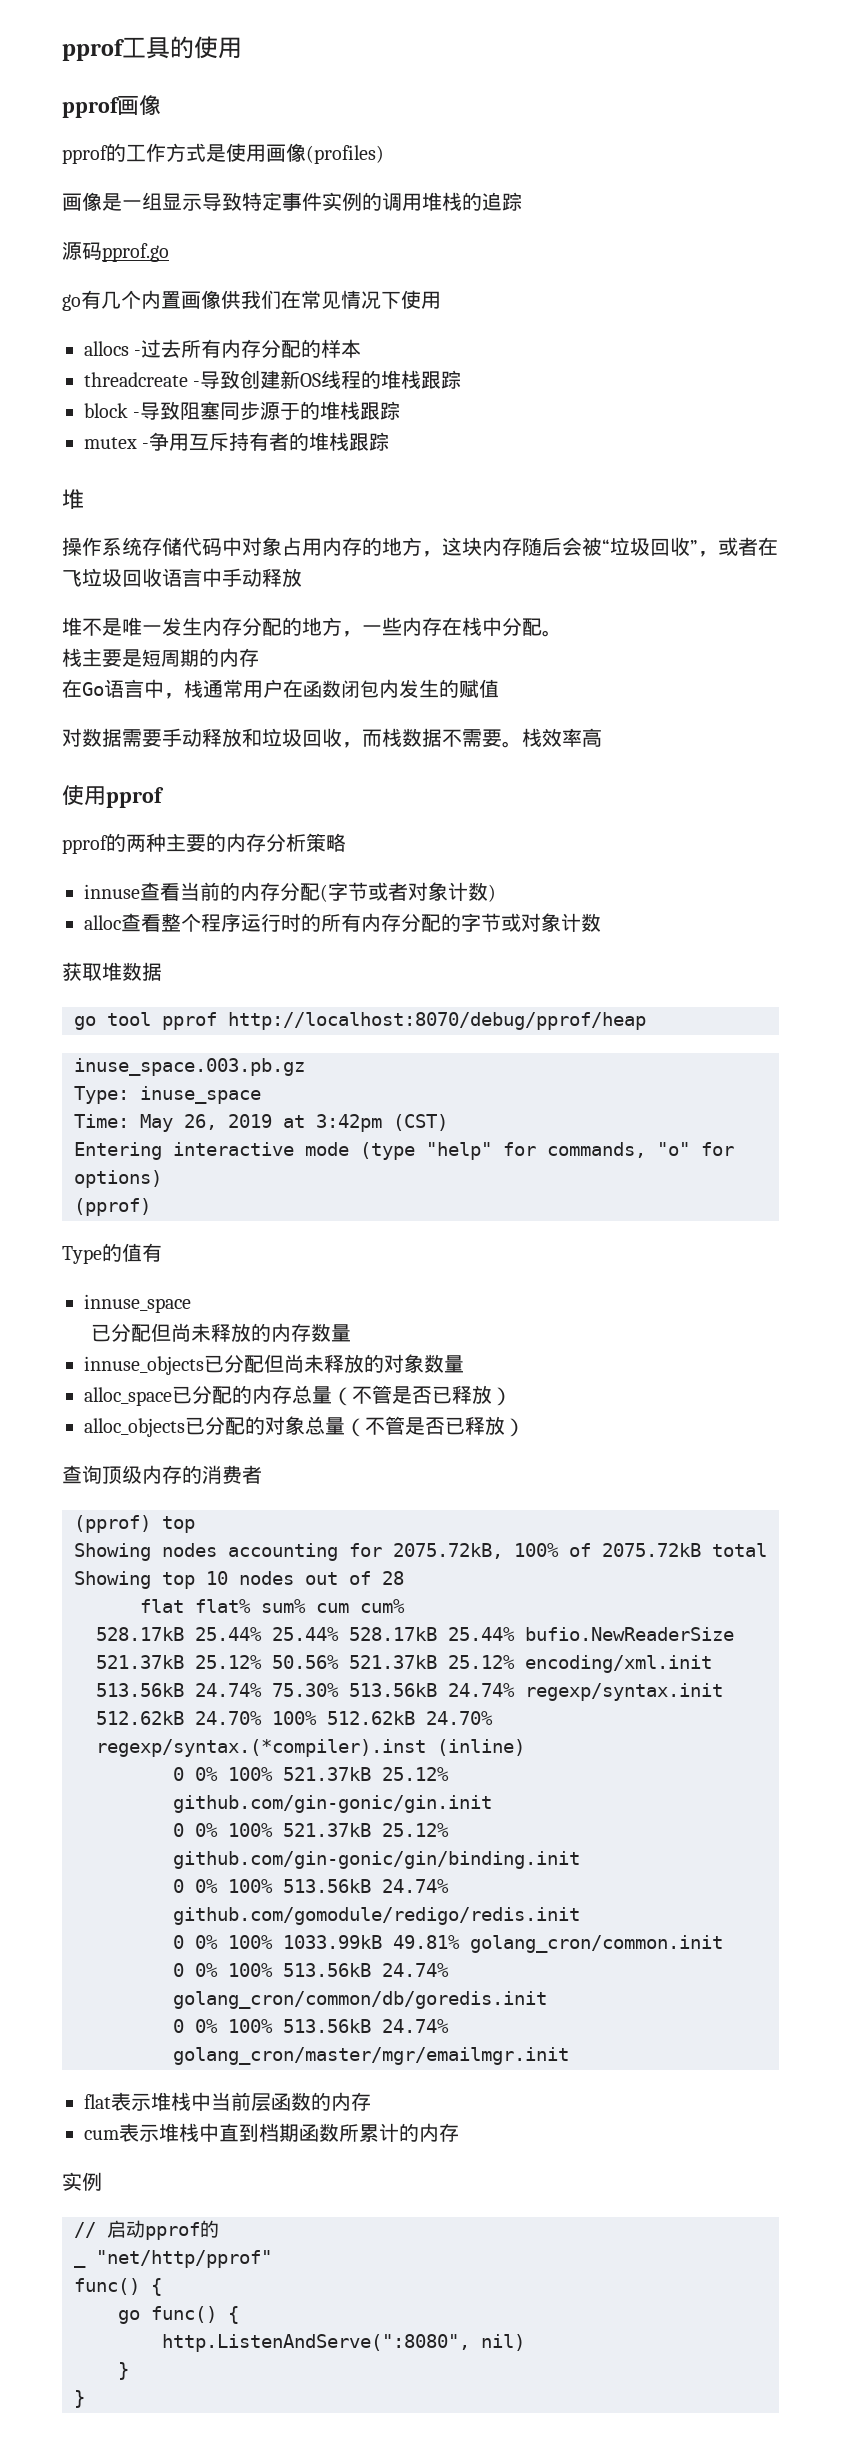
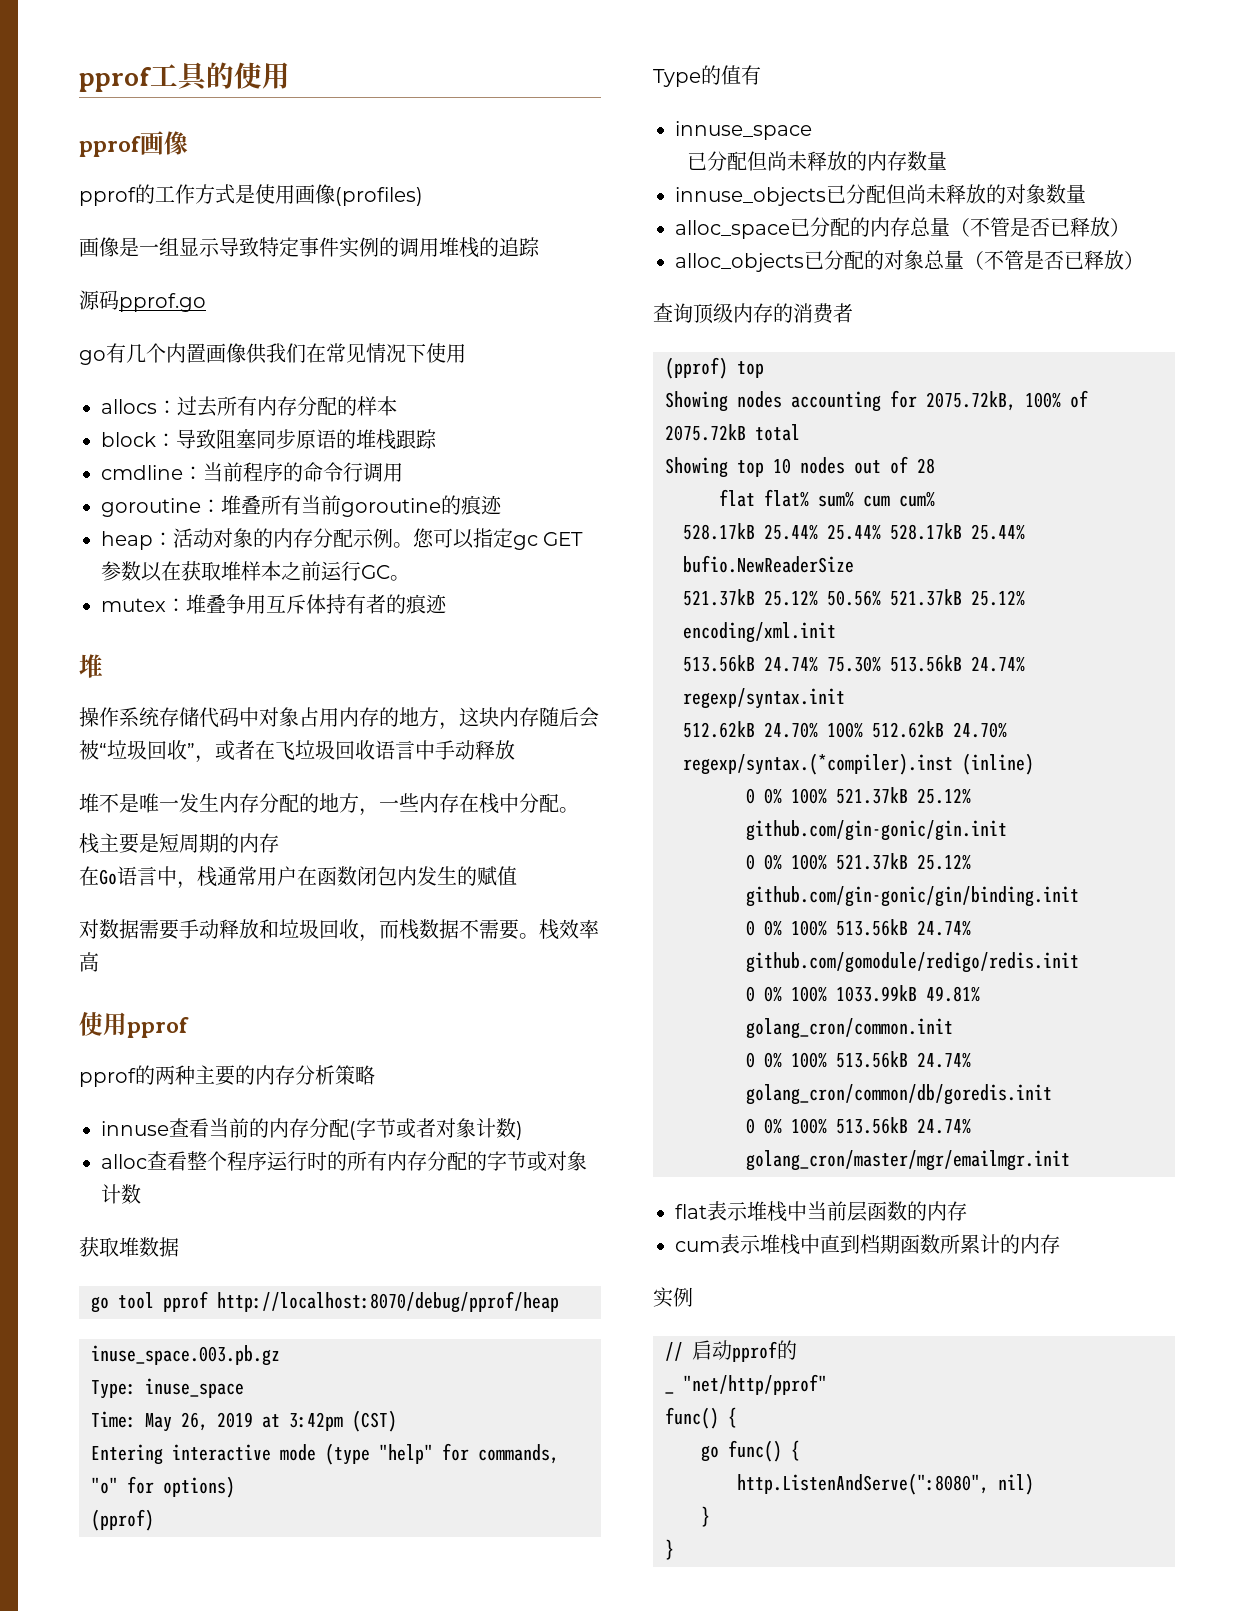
[134,350,142,356] - -> [157,400,177,414] ：
[84,370,462,389] [84,401,401,421] threadcreate -导致创建新OS线程的堆栈跟踪 // block -导致阻塞同步源于的堆栈跟踪 -> [101,429,437,450] [101,462,403,482] [101,495,502,517] [101,528,584,550] [101,561,410,582] block：导致阻塞同步原语的堆栈跟踪 // cmdline：当前程序的命令行调用 // goroutine：堆叠所有当前goroutine的痕迹 // heap：活动对象的内存分配示例。您可以指定gc GET参数以在获取堆样本之前运行GC。
[142,443,150,449] - -> [166,594,226,614] ：堆叠
(230, 441) none -> [306,594,326,614] 体
[309,432,390,451] 堆栈跟踪 -> [406,594,447,614] 痕迹

